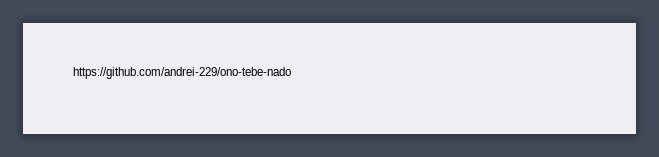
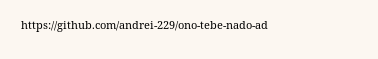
[73,67,291,79] https://github.com/andrei-229/ono-tebe-nado -> [21,21,268,32] https://github.com/andrei-229/ono-tebe-nado-ad

